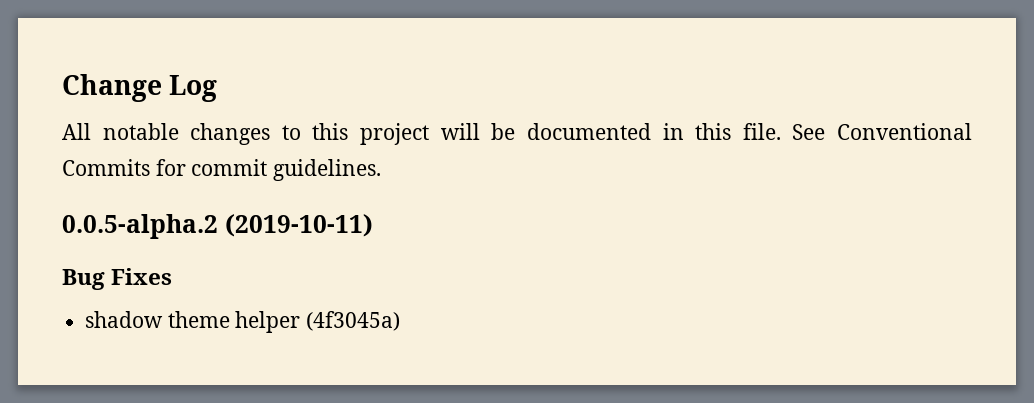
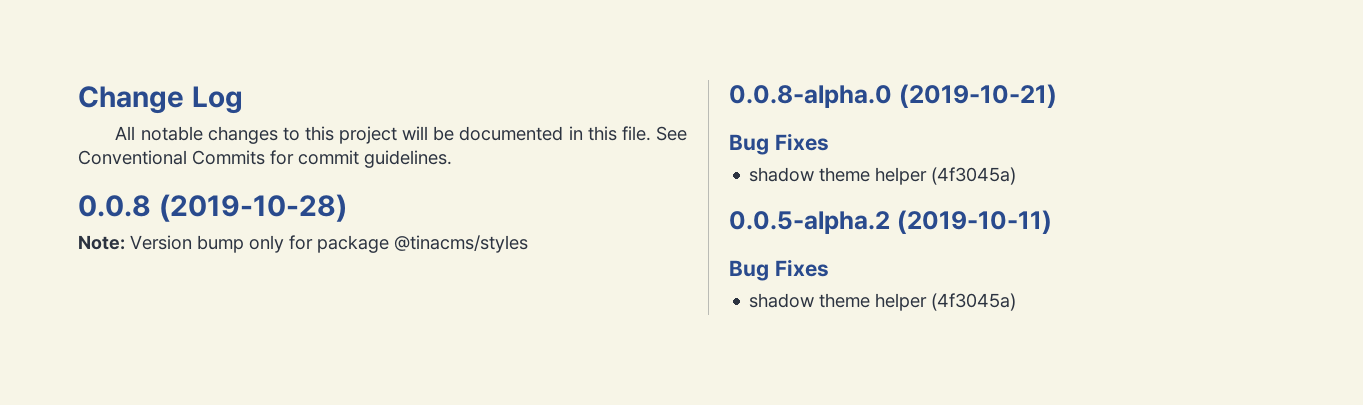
(382, 170) none -> [78,194,347,222] [78,235,528,253] [729,84,1057,108] [729,133,829,155] [749,167,1017,185] // 0.0.8 (2019-10-28) // Note: Version bump only for package @tinacms/styles // 0.0.8-alpha.0 (2019-10-21) // Bug Fixes // shadow theme helper (4f3045a)

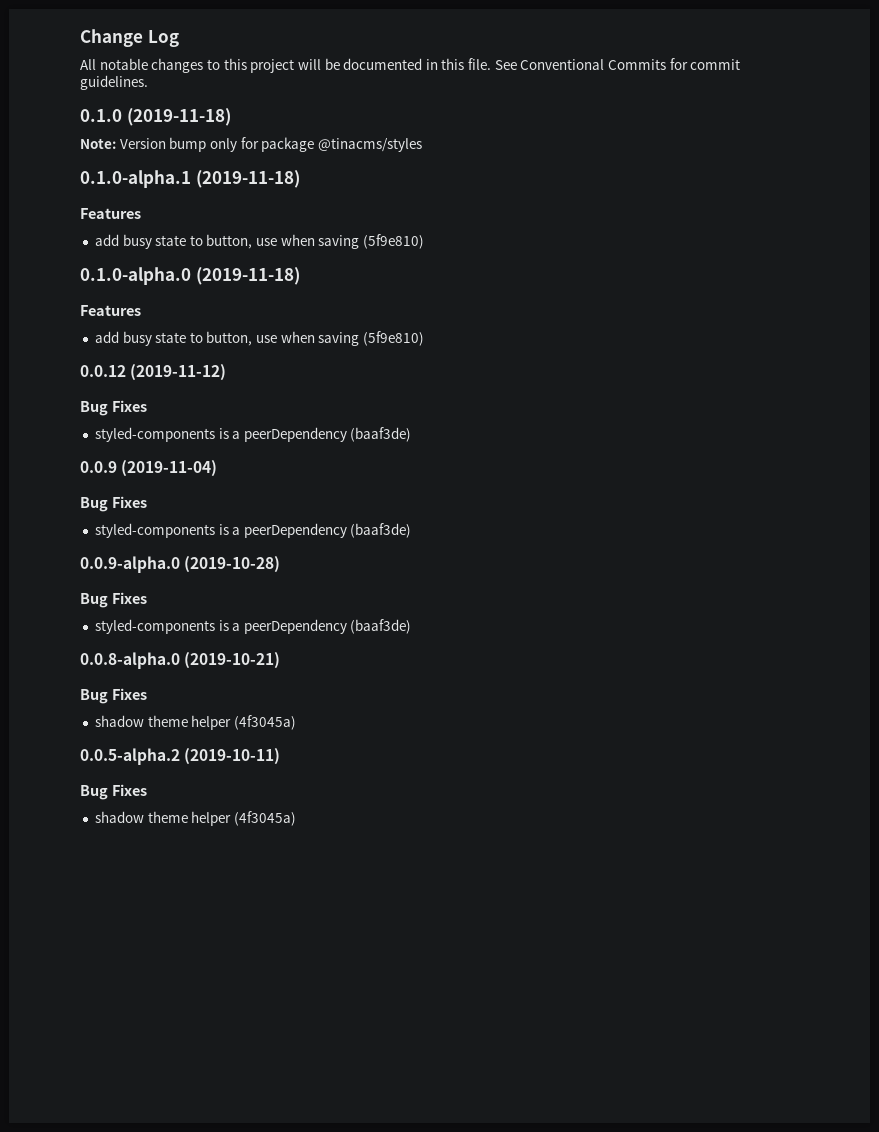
[78,194,347,222] 0.0.8 (2019-10-28) -> [80,108,231,126] 0.1.0 (2019-11-18)
(528, 244) none -> [80,170,300,188] [80,208,141,219] [94,234,425,249] [80,267,300,285] [80,305,141,316] [94,331,425,346] [80,364,227,381] [80,400,147,416] [94,427,412,442] [80,460,218,477] [80,496,147,512] [94,523,412,538] [80,556,281,573] [80,592,147,608] [94,619,412,634] // 0.1.0-alpha.1 (2019-11-18) // Features // add busy state to button, use when saving (5f9e810) // 0.1.0-alpha.0 (2019-11-18) // Features // add busy state to button, use when saving (5f9e810) // 0.0.12 (2019-11-12) // Bug Fixes // styled-components is a peerDependency (baaf3de) // 0.0.9 (2019-11-04) // Bug Fixes // styled-components is a peerDependency (baaf3de) // 0.0.9-alpha.0 (2019-10-28) // Bug Fixes // styled-components is a peerDependency (baaf3de)

